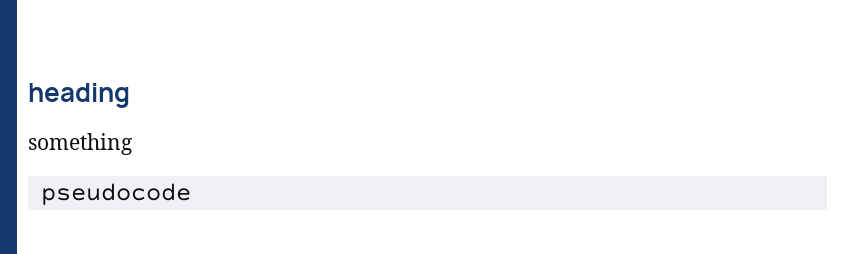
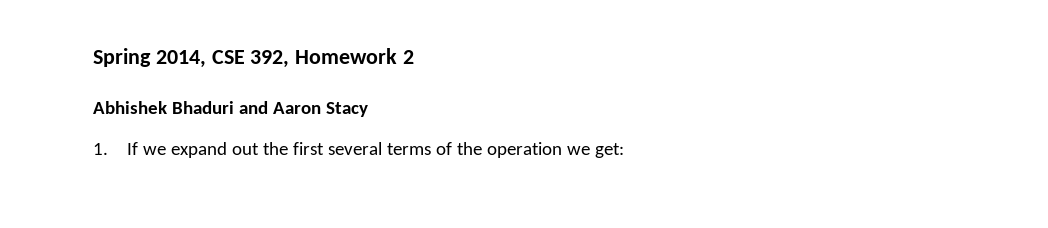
[28,83,130,108] [28,133,133,155] [40,183,191,205] heading // something // pseudocode -> [93,48,415,68] [93,101,368,117] [93,142,625,158] Spring 2014, CSE 392, Homework 2 // Abhishek Bhaduri and Aaron Stacy // 1. If we expand out the first several terms of the operation we get:

